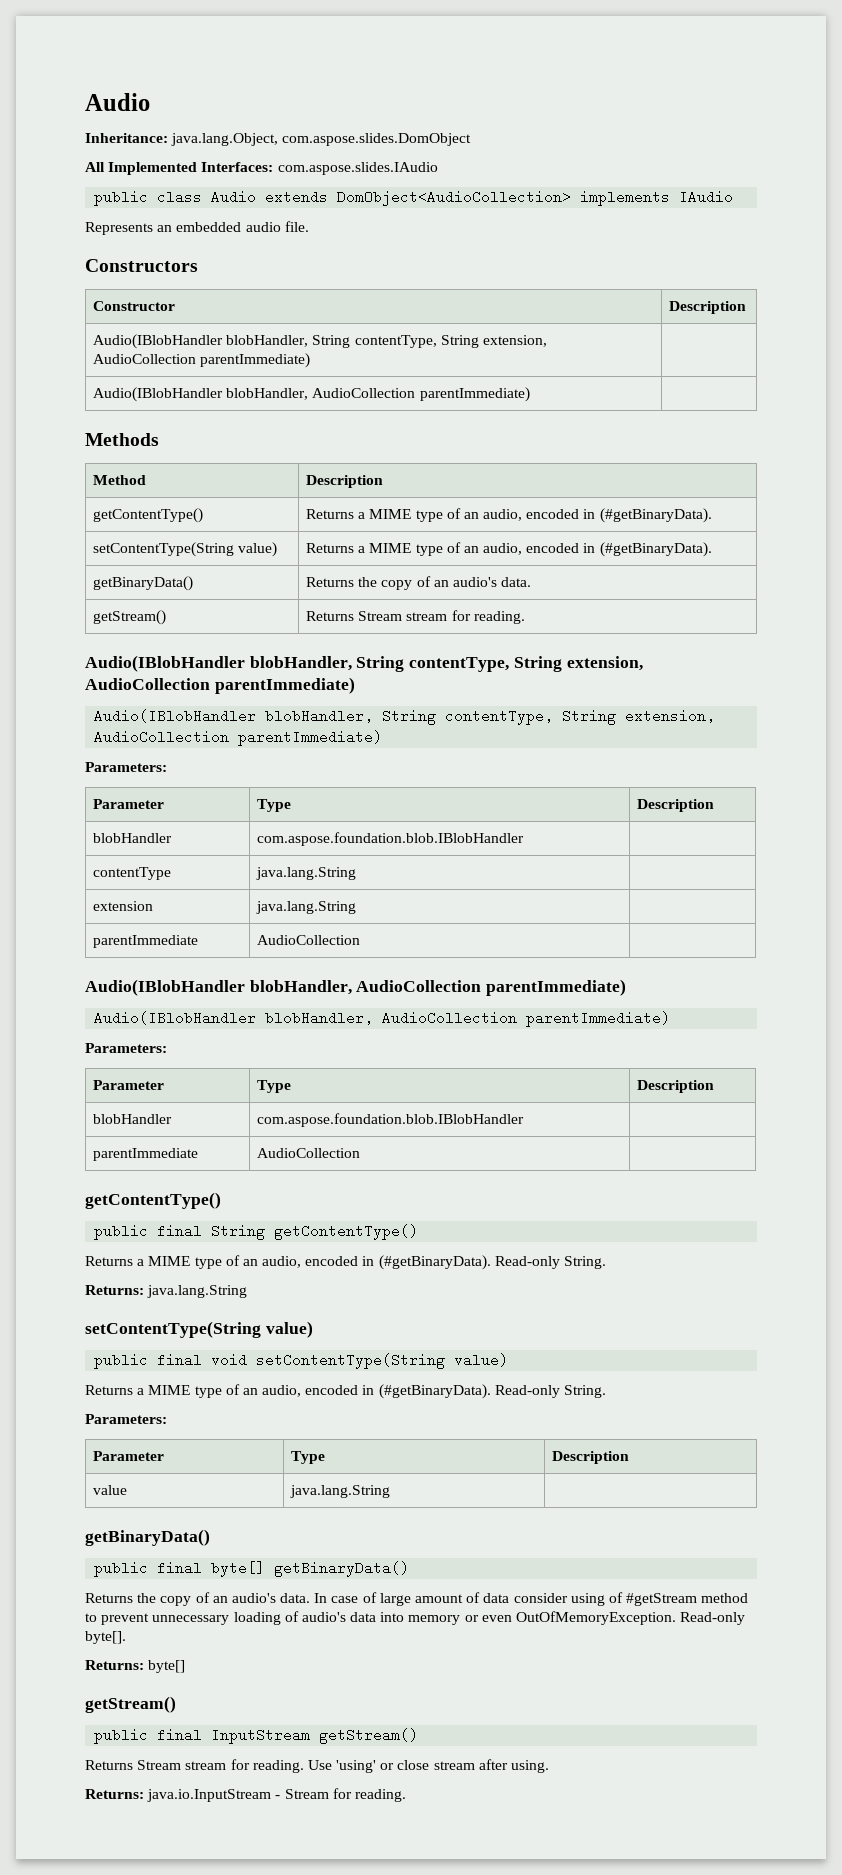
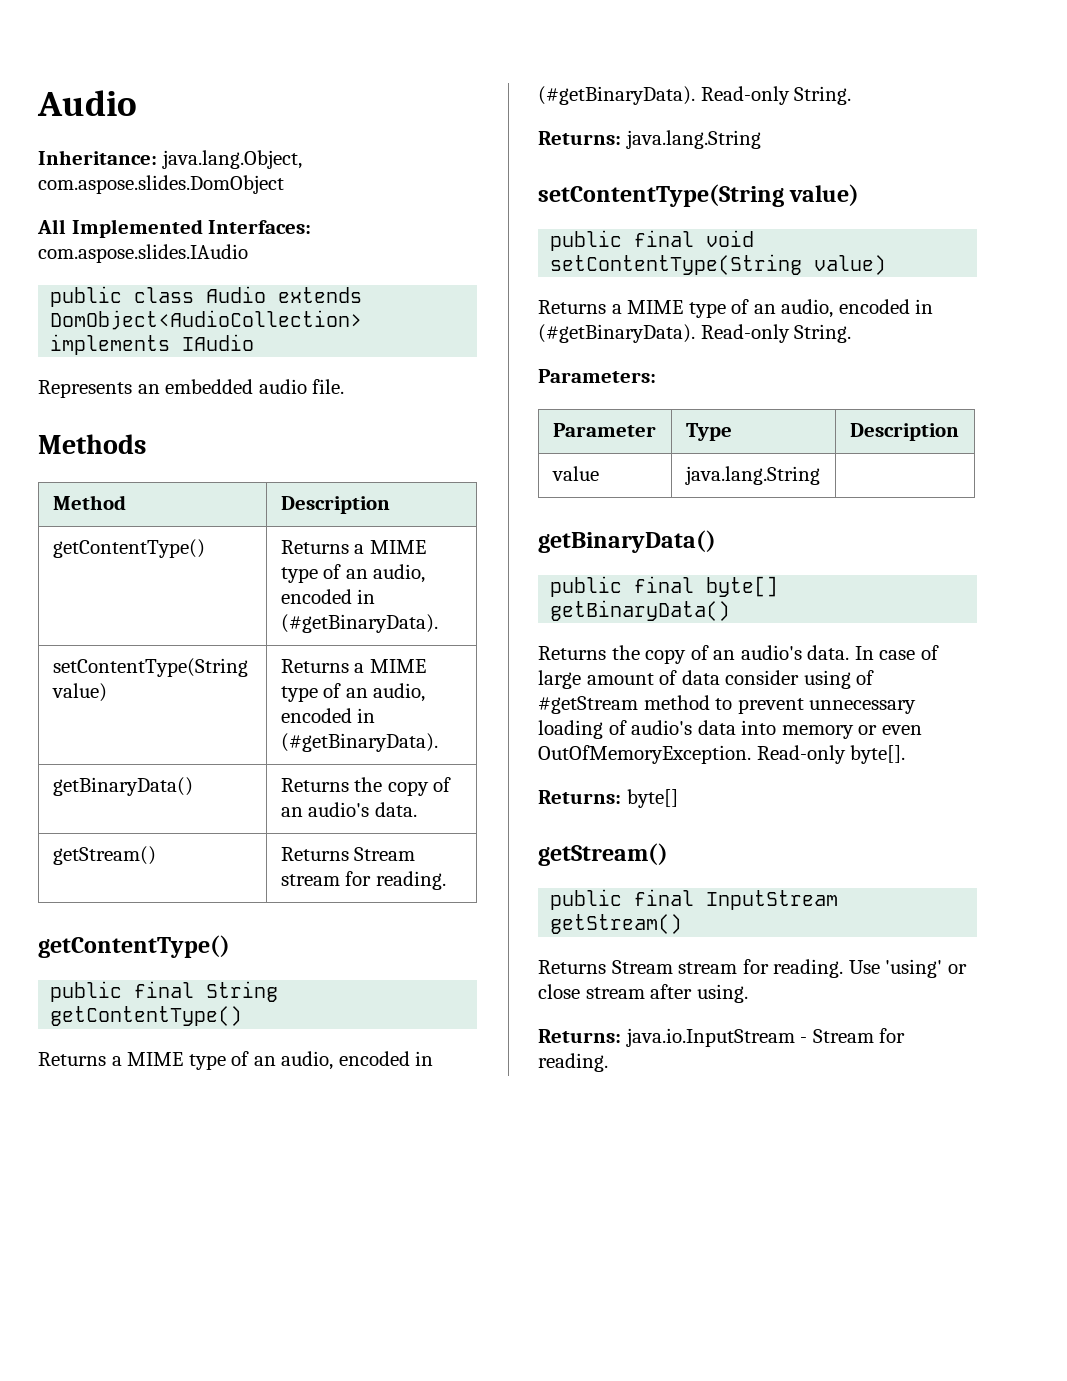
[85,259,198,272] [93,301,176,311] [669,301,747,314] [93,334,547,349] [93,353,311,368] [93,387,530,402] // Constructors // Constructor | Description // Audio(IBlobHandler blobHandler, String contentType, String extension, AudioCollection parentImmediate) | // Audio(IBlobHandler blobHandler, AudioCollection parentImmediate) | -> (345, 386) none
[85,655,643,672] [85,677,355,694] [94,709,716,725] [94,730,383,746] [85,762,167,772] [93,799,165,809] [257,799,292,812] [637,799,715,812] [93,833,173,843] [257,832,525,846] [93,867,172,880] [256,867,357,880] [93,901,154,911] [256,901,357,914] [93,935,199,948] [257,935,361,945] [85,979,627,996] [94,1011,671,1027] [85,1043,167,1053] [93,1080,165,1090] [257,1080,292,1093] [637,1080,715,1093] [93,1114,173,1124] [257,1113,525,1127] [93,1148,199,1161] [257,1148,361,1158] // Audio(IBlobHandler blobHandler, String contentType, String extension, AudioCollection parentImmediate) // Audio(IBlobHandler blobHandler, String contentType, String extension, AudioCollection parentImmediate) // Parameters: // Parameter | Type | Description // blobHandler | com.aspose.foundation.blob.IBlobHandler | // contentType | java.lang.String | // extension | java.lang.String | // parentImmediate | AudioCollection | // Audio(IBlobHandler blobHandler, AudioCollection parentImmediate) // Audio(IBlobHandler blobHandler, AudioCollection parentImmediate) // Parameters: // Parameter | Type | Description // blobHandler | com.aspose.foundation.blob.IBlobHandler | // parentImmediate | AudioCollection | -> (446, 880) none

